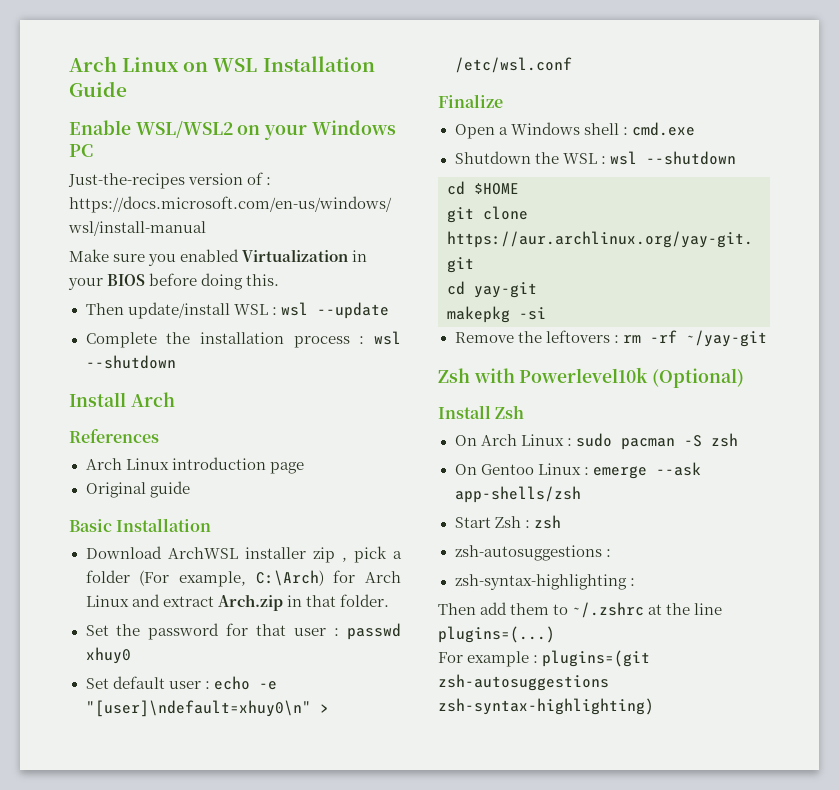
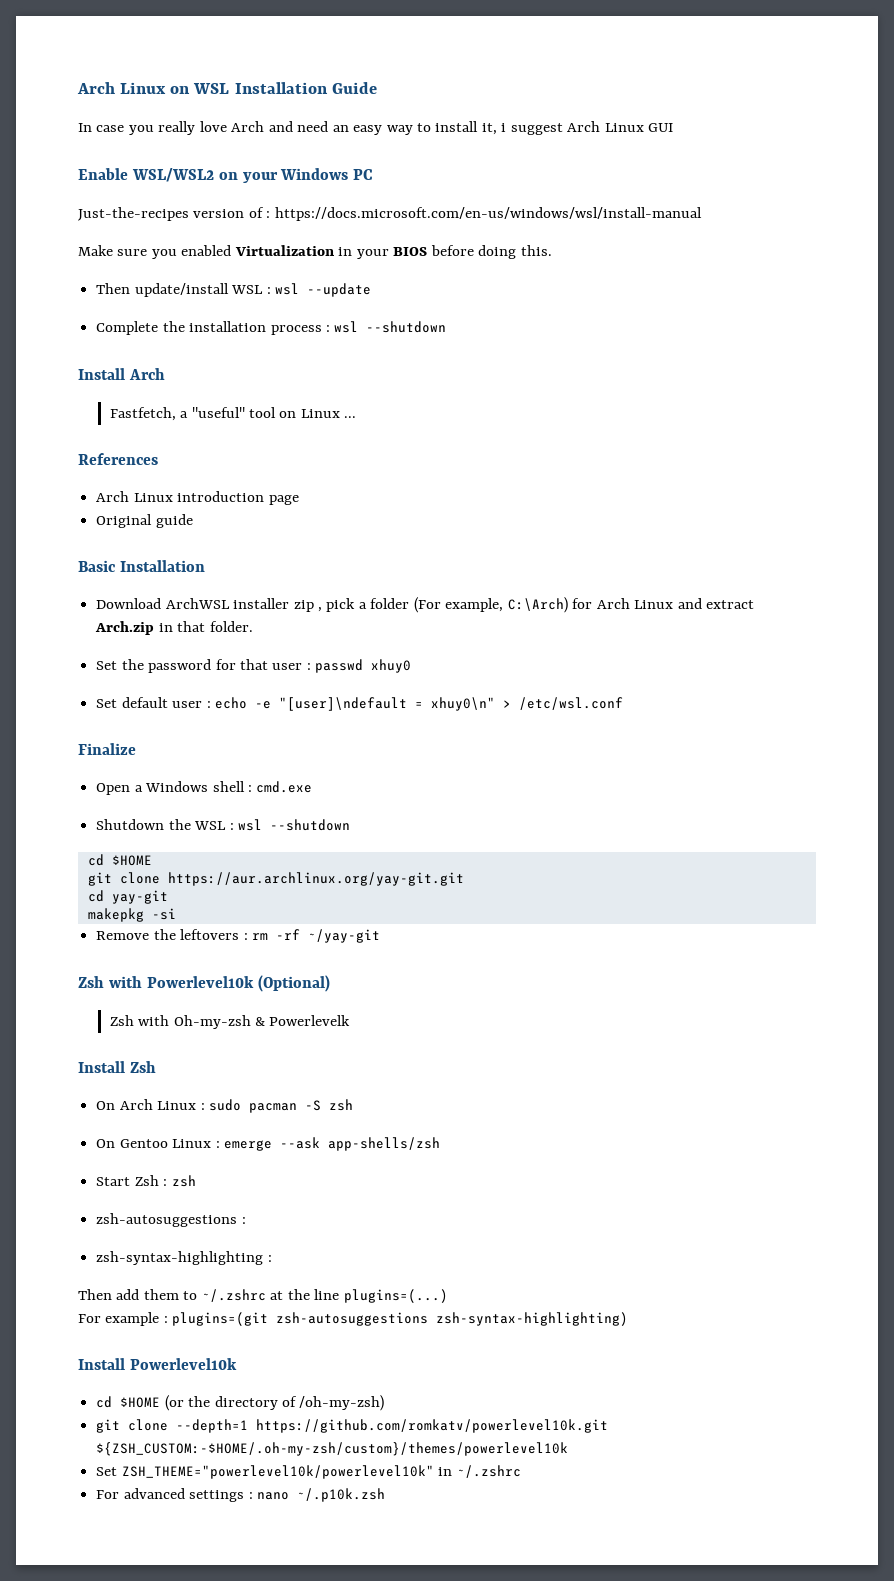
(127, 89) none -> [78,121,674,135] // In case you really love Arch and need an easy way to install it, i suggest Arch Linux GUI
(175, 399) none -> [109,407,357,421] // Fastfetch, a "useful" tool on Linux ...
[85,700,311,717] "[user]\ndefault=xhuy0\n" -> [278,697,495,711] "[user]\ndefault = xhuy0\n"
(745, 378) none -> [109,1015,351,1029] // Zsh with Oh-my-zsh & Powerlevelk
(654, 706) none -> [78,1358,237,1370] [96,1395,385,1411] [96,1419,609,1433] [96,1442,569,1456] [96,1465,521,1479] [96,1488,385,1502] // Install Powerlevel10k // cd $HOME (or the directory of /oh-my-zsh) // git clone --depth=1 https://github.com/romkatv/powerlevel10k.git ${ZSH_CUSTOM:-$HOME/.oh-my-zsh/custom}/themes/powerlevel10k // Set ZSH_THEME="powerlevel10k/powerlevel10k" in ~/.zshrc // For advanced settings : nano ~/.p10k.zsh

